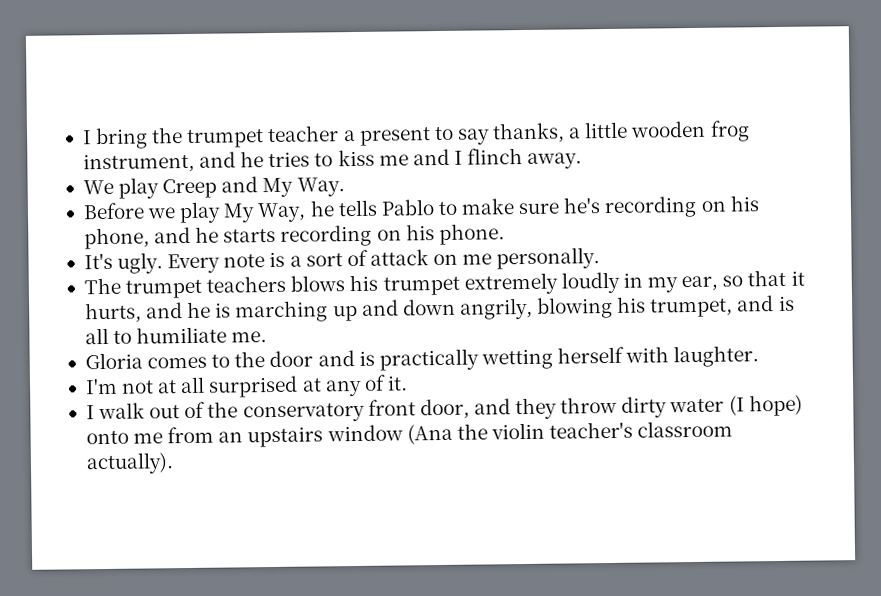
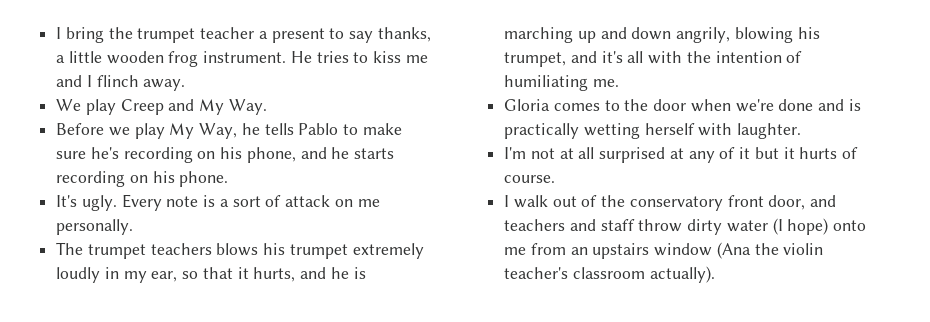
[82,151,265,174] instrument, and he -> [203,51,312,63] instrument. He
[777,295,795,311] [84,326,228,345] is all to humiliate -> [601,51,803,64] [504,75,589,91] it's all with the intention of humiliating
(314, 359) none -> [690,99,814,112] when we're done
[386,375,408,391] it. -> [739,147,858,159] [504,175,556,183] it but it hurts of course.
[515,397,558,420] they -> [504,219,635,231] teachers and staff

